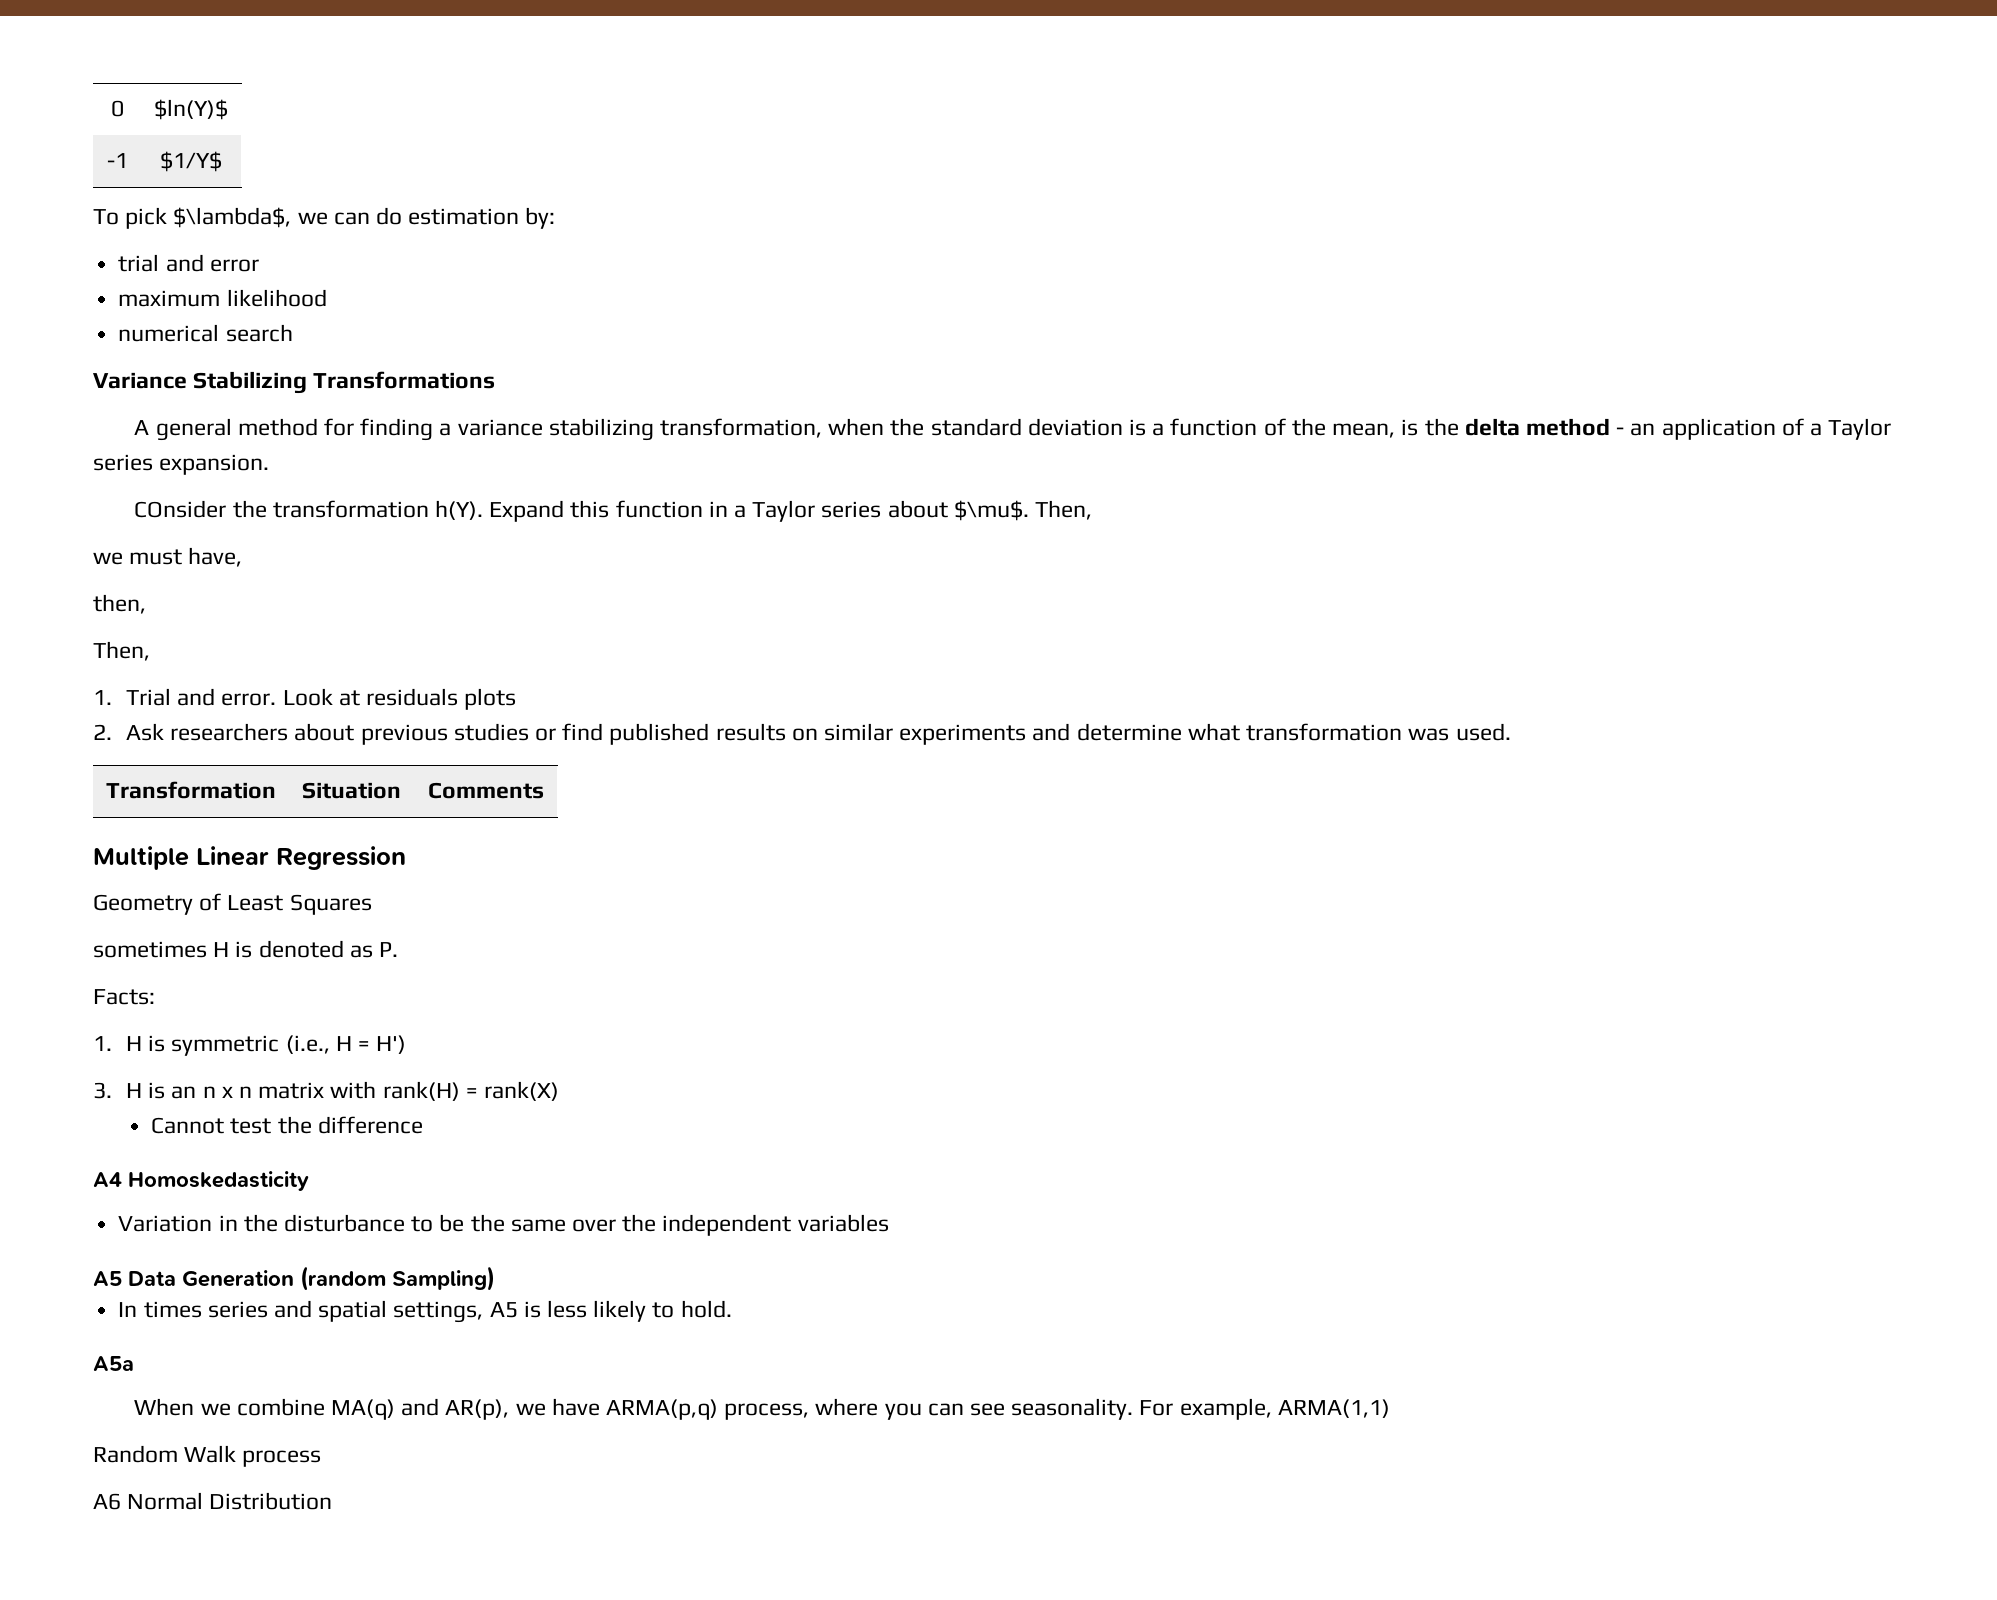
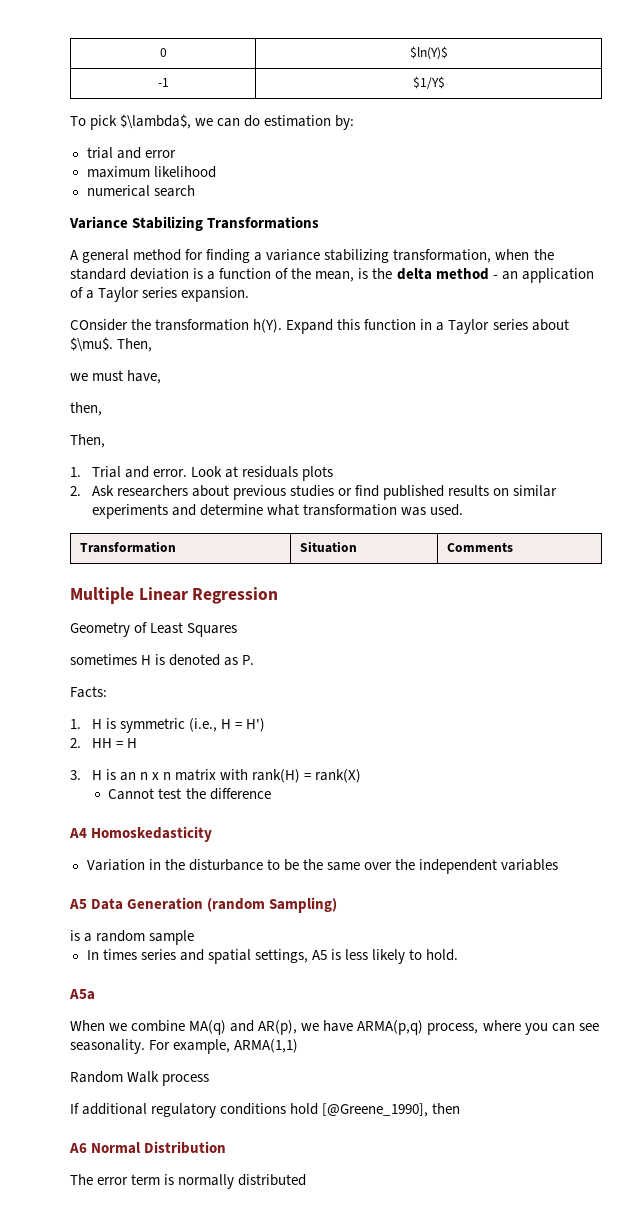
(407, 1044) none -> [70,738,138,748] // 2. HH = H
(495, 1278) none -> [70,930,195,945] // is a random sample
[93,1492,333,1510] A6 Normal Distribution -> [70,1103,461,1118] [69,1141,227,1154] [70,1174,307,1189] If additional regulatory conditions hold [@Greene_1990], then // A6 Normal Distribution // The error term is normally distributed

